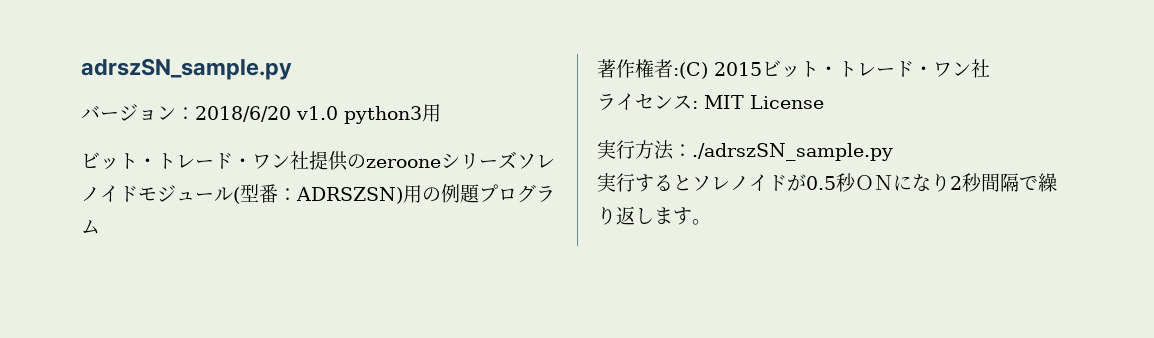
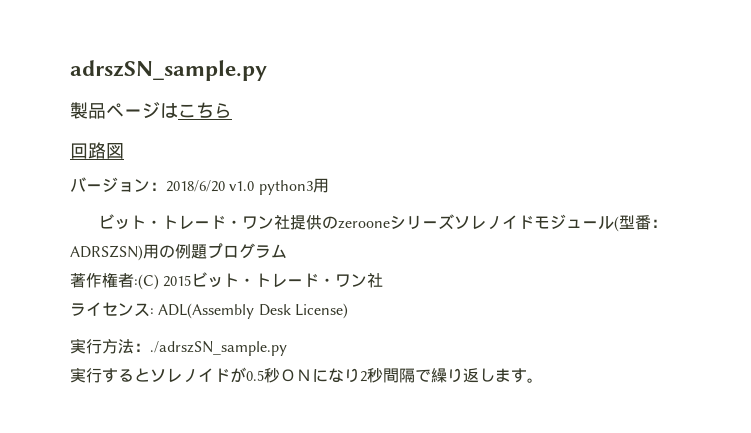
(292, 69) none -> [70,102,232,119] [70,142,124,159] // 製品ページはこちら // 回路図
[704,95,824,109] MIT License -> [158,303,348,319] ADL(Assembly Desk License)

